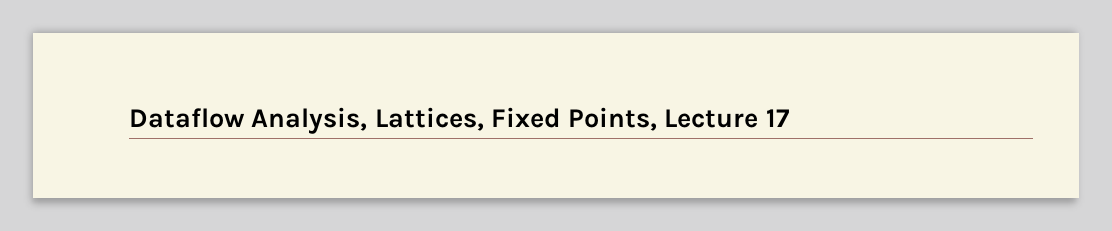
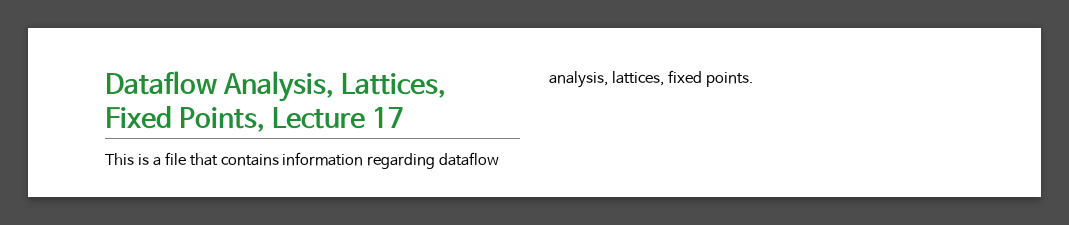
(789, 118) none -> [105,152,500,169] [549,70,753,88] // This is a file that contains information regarding dataflow analysis, lattices, fixed points.

